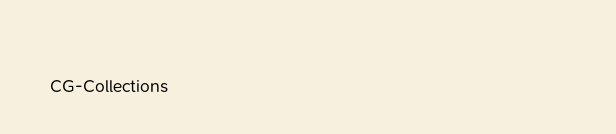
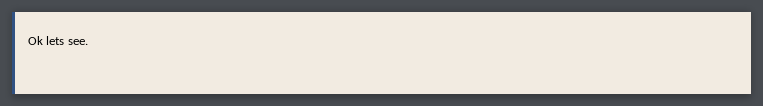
[50,80,168,93] CG-Collections -> [28,36,88,45] Ok lets see.

